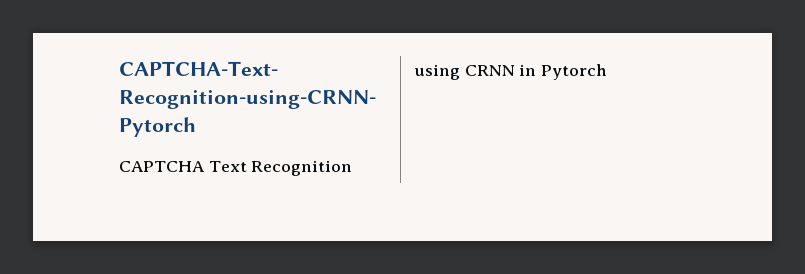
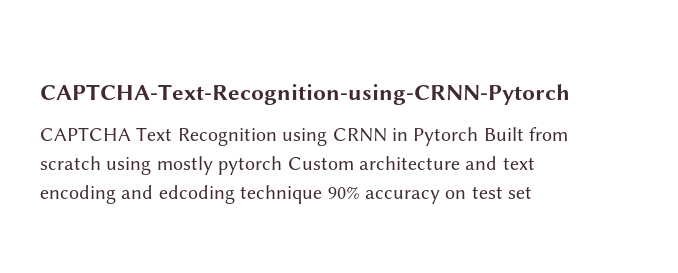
(608, 72) none -> [483,127,569,141] [40,156,535,175] [40,185,533,204] Built from scratch using mostly pytorch Custom architecture and text encoding and edcoding technique 90% accuracy on test set

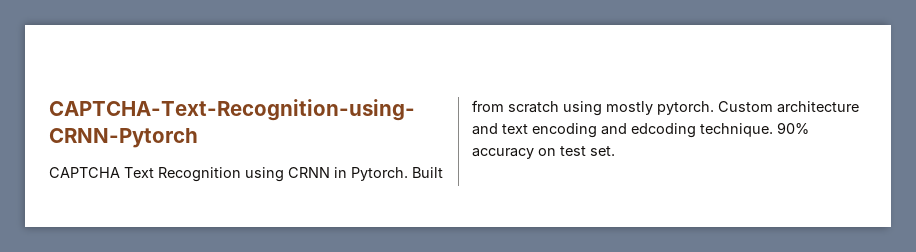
[413,127,479,146] Pytorch -> [351,167,408,181] Pytorch.
[218,156,283,175] pytorch -> [657,101,714,115] pytorch.
[240,185,323,204] technique -> [700,123,773,137] technique.
[508,186,533,199] set -> [590,146,615,156] set.

